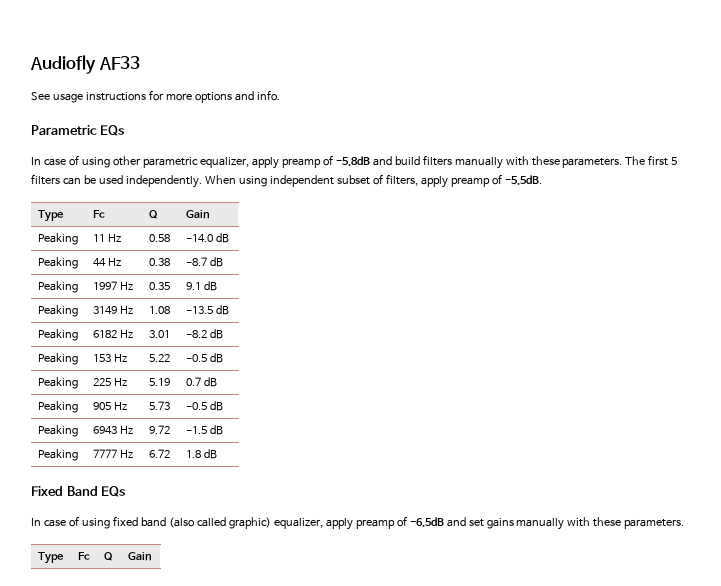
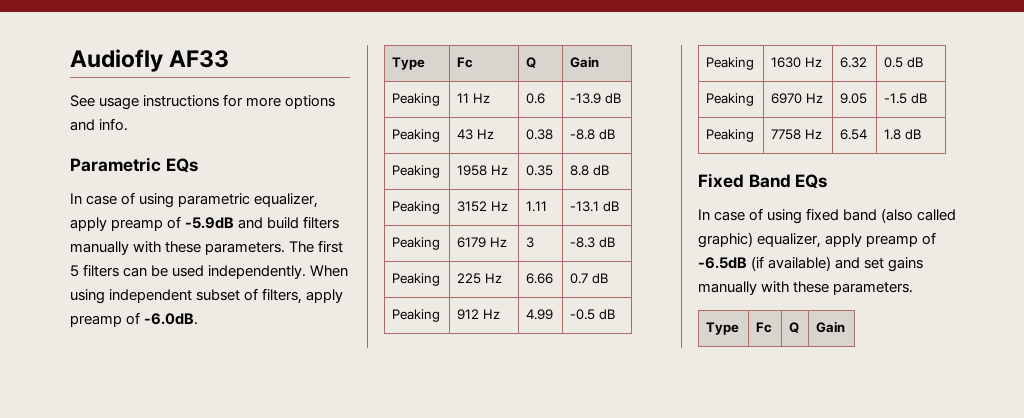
[112,156,141,166] other -> (175, 200) none
[335,156,370,166] -5.8dB -> [185,217,235,229] -5.9dB
[504,175,542,185] -5.5dB. -> [144,313,199,325] -6.0dB.
[149,234,171,242] [186,233,230,243] [38,257,79,269] [93,258,107,266] 0.58 | -14.0 dB // Peaking | 44 -> [526,93,546,104] [570,93,621,104] [392,129,441,142] [457,129,474,140] 0.6 | -13.9 dB // Peaking | 43
[186,257,224,267] [38,281,79,293] [93,281,118,290] -8.7 dB // Peaking | 1997 -> [570,129,615,140] [392,165,441,178] [457,165,488,176] -8.8 dB // Peaking | 1958
[186,281,218,291] [38,305,79,317] [93,306,134,314] [149,306,171,314] [186,305,230,315] [38,329,79,341] [93,330,134,338] [149,330,171,338] [186,329,224,339] [38,353,79,365] [93,354,128,362] [149,354,171,362] [186,354,208,362] 9.1 dB // Peaking | 3149 Hz | 1.08 | -13.5 dB // Peaking | 6182 Hz | 3.01 | -8.2 dB // Peaking | 153 Hz | 5.22 | -0.5 -> [570,165,609,176] [392,201,441,214] [457,201,508,212] [526,201,548,212] [570,201,619,212] [392,237,441,250] [457,237,507,248] [526,237,535,248] [570,237,596,248] 8.8 dB // Peaking | 3152 Hz | 1.11 | -13.1 dB // Peaking | 6179 Hz | 3 | -8.3
[149,378,171,386] 5.19 -> [526,273,554,284] 6.66
[93,402,128,410] [149,401,171,410] [186,401,224,411] [38,425,79,437] [93,426,134,434] [149,425,171,434] 905 Hz | 5.73 | -0.5 dB // Peaking | 6943 Hz | 9.72 -> [457,309,500,320] [526,309,554,320] [570,309,615,320] [706,57,755,70] [771,57,822,68] [840,57,868,68] [884,57,923,68] [706,93,755,106] [771,93,823,104] [840,93,868,104] 912 Hz | 4.99 | -0.5 dB // Peaking | 1630 Hz | 6.32 | 0.5 dB // Peaking | 6970 Hz | 9.05
[93,449,134,458] [149,449,171,458] 7777 Hz | 6.72 -> [771,129,822,140] [840,129,868,140] 7758 Hz | 6.54
(444, 522) none -> [751,256,832,271] (if available)

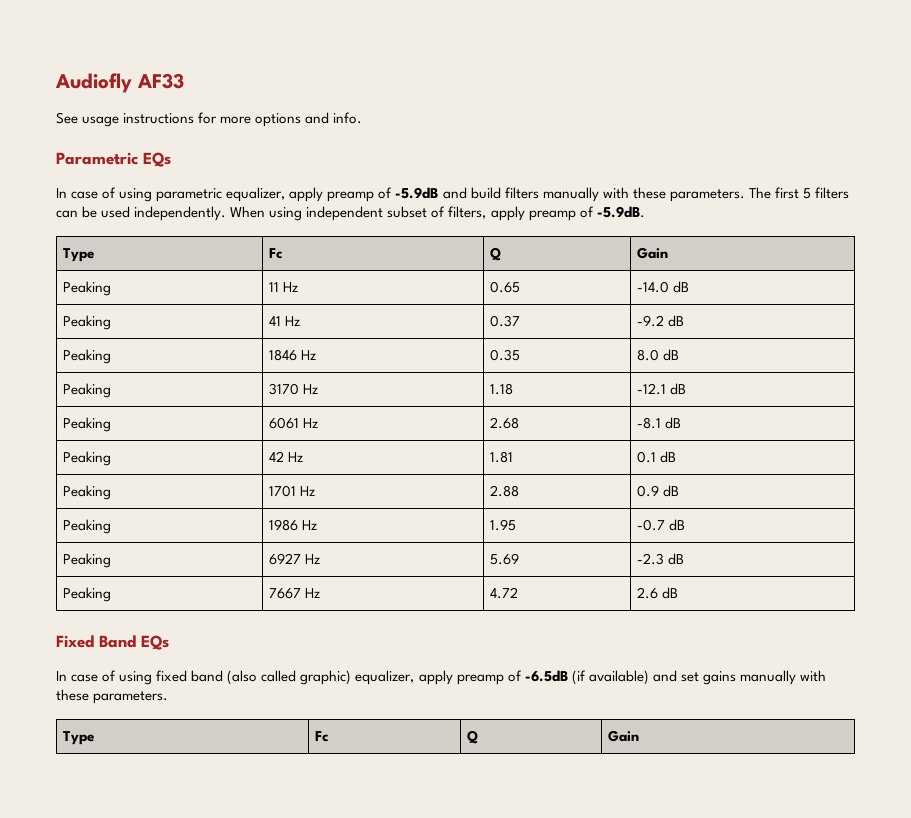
[144,313,199,325] -6.0dB. -> [596,206,645,218] -5.9dB.
[526,93,546,104] [570,93,621,104] [392,129,441,142] [457,129,494,140] [526,129,554,140] [570,129,615,140] [392,165,441,178] [457,165,488,176] 0.6 | -13.9 dB // Peaking | 43 Hz | 0.38 | -8.8 dB // Peaking | 1958 -> [489,281,520,293] [636,281,689,293] [62,315,111,330] [268,316,300,326] [489,315,520,327] [636,315,684,327] [62,349,111,364] [268,349,297,361] 0.65 | -14.0 dB // Peaking | 41 Hz | 0.37 | -9.2 dB // Peaking | 1846
[570,165,609,176] [392,201,441,214] [457,201,508,212] [526,201,548,212] [570,201,619,212] [392,237,441,250] [457,237,507,248] [526,237,535,248] [570,237,615,248] [392,273,441,286] [457,273,502,284] [526,273,554,284] [570,273,608,284] [392,309,441,322] [457,309,500,320] [526,309,554,320] [570,309,615,320] [706,57,755,70] [771,57,822,68] [840,57,868,68] [884,57,923,68] [706,93,755,106] [771,93,823,104] [840,93,868,104] [884,93,927,104] [706,129,755,142] [771,129,822,140] [840,129,868,140] [884,129,902,140] 8.8 dB // Peaking | 3152 Hz | 1.11 | -13.1 dB // Peaking | 6179 Hz | 3 | -8.3 dB // Peaking | 225 Hz | 6.66 | 0.7 dB // Peaking | 912 Hz | 4.99 | -0.5 dB // Peaking | 1630 Hz | 6.32 | 0.5 dB // Peaking | 6970 Hz | 9.05 | -1.5 dB // Peaking | 7758 Hz | 6.54 | 1.8 -> [636,349,679,361] [62,383,111,398] [268,383,318,395] [489,383,513,395] [636,383,686,395] [62,417,111,432] [268,417,318,429] [489,417,519,429] [636,417,681,429] [62,451,111,466] [268,451,303,462] [489,451,513,463] [636,451,676,463] [62,485,111,500] [268,485,315,497] [489,485,519,497] [636,485,679,497] [62,519,111,534] [268,519,317,531] [489,519,516,531] [636,519,685,531] [62,553,111,568] [268,553,320,565] [489,553,519,565] [636,553,684,565] [62,587,111,602] [268,588,320,599] [489,587,518,599] [636,587,658,599] 8.0 dB // Peaking | 3170 Hz | 1.18 | -12.1 dB // Peaking | 6061 Hz | 2.68 | -8.1 dB // Peaking | 42 Hz | 1.81 | 0.1 dB // Peaking | 1701 Hz | 2.88 | 0.9 dB // Peaking | 1986 Hz | 1.95 | -0.7 dB // Peaking | 6927 Hz | 5.69 | -2.3 dB // Peaking | 7667 Hz | 4.72 | 2.6

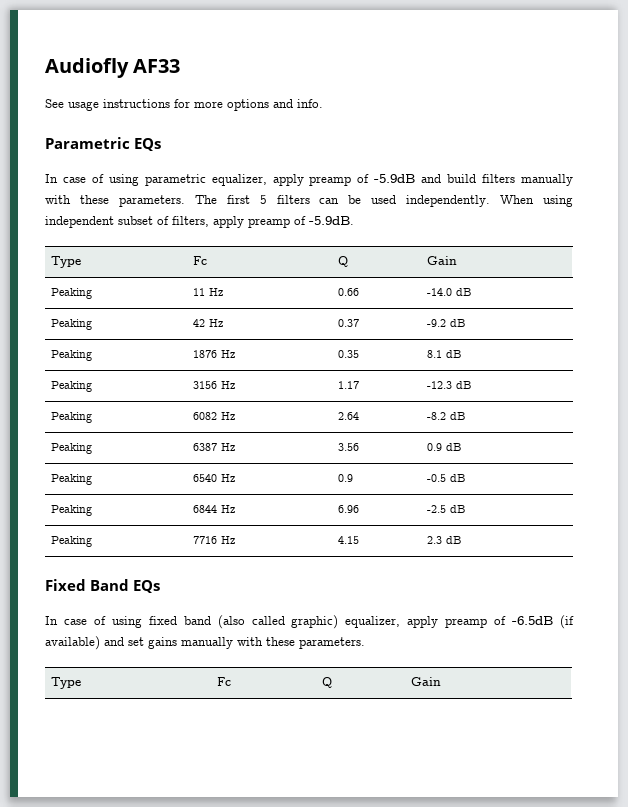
[489,281,520,293] 0.65 -> [338,288,360,296] 0.66
[268,316,281,326] 41 -> [193,319,206,327] 42
[268,349,297,361] 1846 -> [193,350,218,358] 1876
[636,349,679,361] [62,383,111,398] [268,383,318,395] [489,383,513,395] [636,383,686,395] [62,417,111,432] [268,417,318,429] [489,417,519,429] [636,417,681,429] [62,451,111,466] [268,451,303,462] [489,451,513,463] [636,451,676,463] [62,485,111,500] [268,485,315,497] [489,485,519,497] 8.0 dB // Peaking | 3170 Hz | 1.18 | -12.1 dB // Peaking | 6061 Hz | 2.68 | -8.1 dB // Peaking | 42 Hz | 1.81 | 0.1 dB // Peaking | 1701 Hz | 2.88 -> [427,350,462,358] [51,381,93,392] [193,381,236,389] [338,381,360,389] [427,381,472,389] [51,412,93,423] [193,412,236,420] [338,412,360,420] [427,412,466,420] [51,443,93,454] [193,443,236,451] [338,443,360,451] 8.1 dB // Peaking | 3156 Hz | 1.17 | -12.3 dB // Peaking | 6082 Hz | 2.64 | -8.2 dB // Peaking | 6387 Hz | 3.56
[268,519,317,531] [489,519,516,531] [636,519,685,531] [62,553,111,568] [268,553,320,565] [489,553,519,565] [636,553,684,565] [62,587,111,602] [268,588,320,599] [489,587,518,599] [636,587,658,599] 1986 Hz | 1.95 | -0.7 dB // Peaking | 6927 Hz | 5.69 | -2.3 dB // Peaking | 7667 Hz | 4.72 | 2.6 -> [193,474,236,482] [338,474,354,482] [427,474,466,482] [51,505,93,516] [193,505,236,513] [338,505,360,513] [427,505,466,513] [51,536,93,547] [193,536,236,544] [338,536,360,544] [427,536,443,544] 6540 Hz | 0.9 | -0.5 dB // Peaking | 6844 Hz | 6.96 | -2.5 dB // Peaking | 7716 Hz | 4.15 | 2.3

